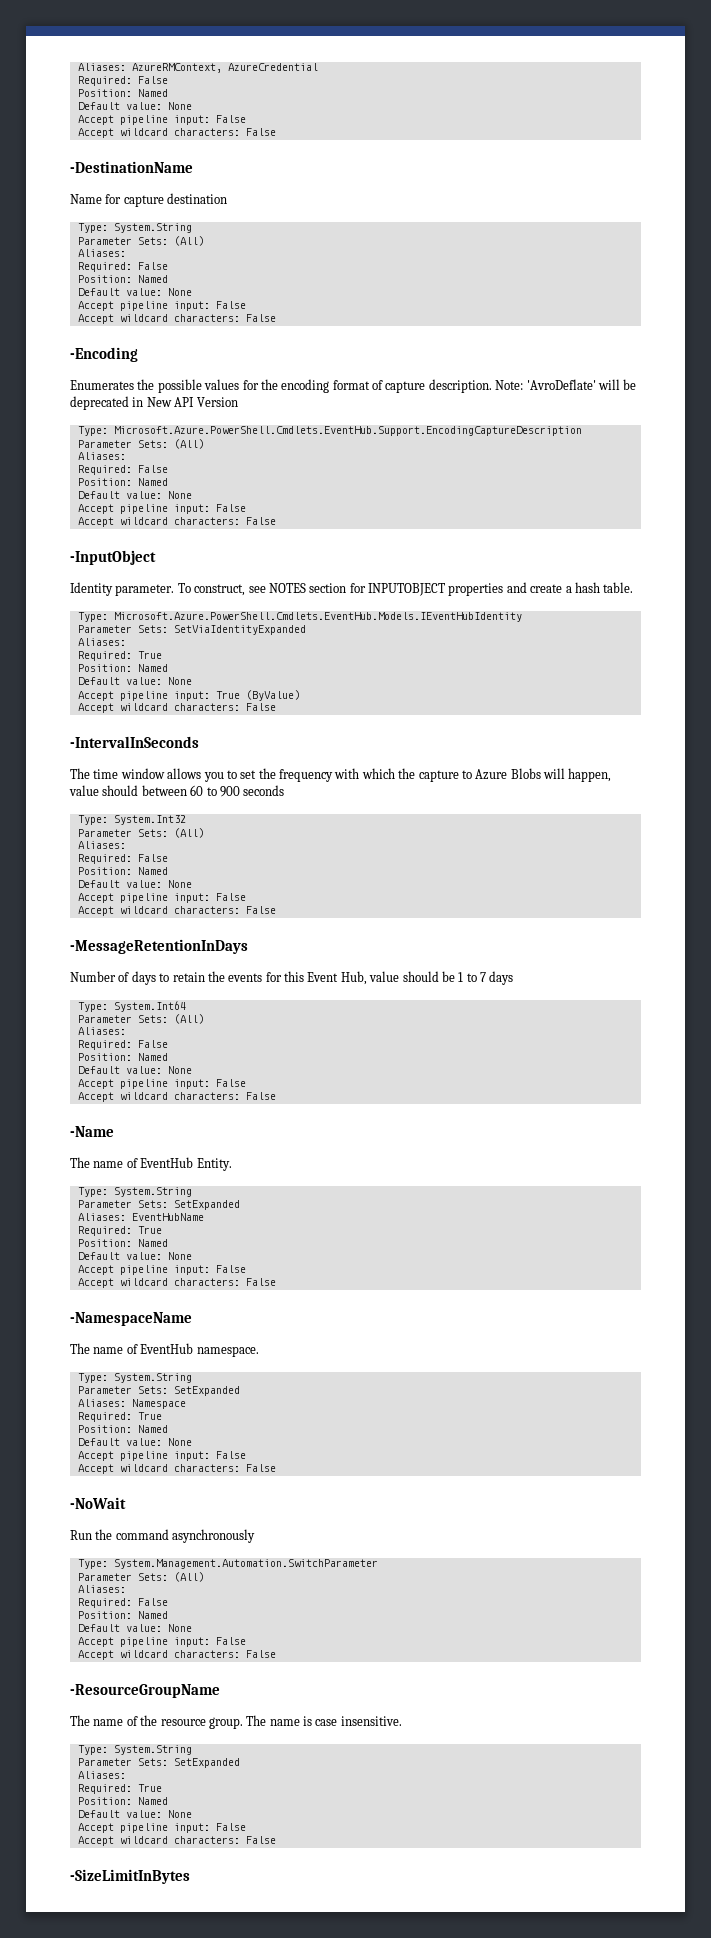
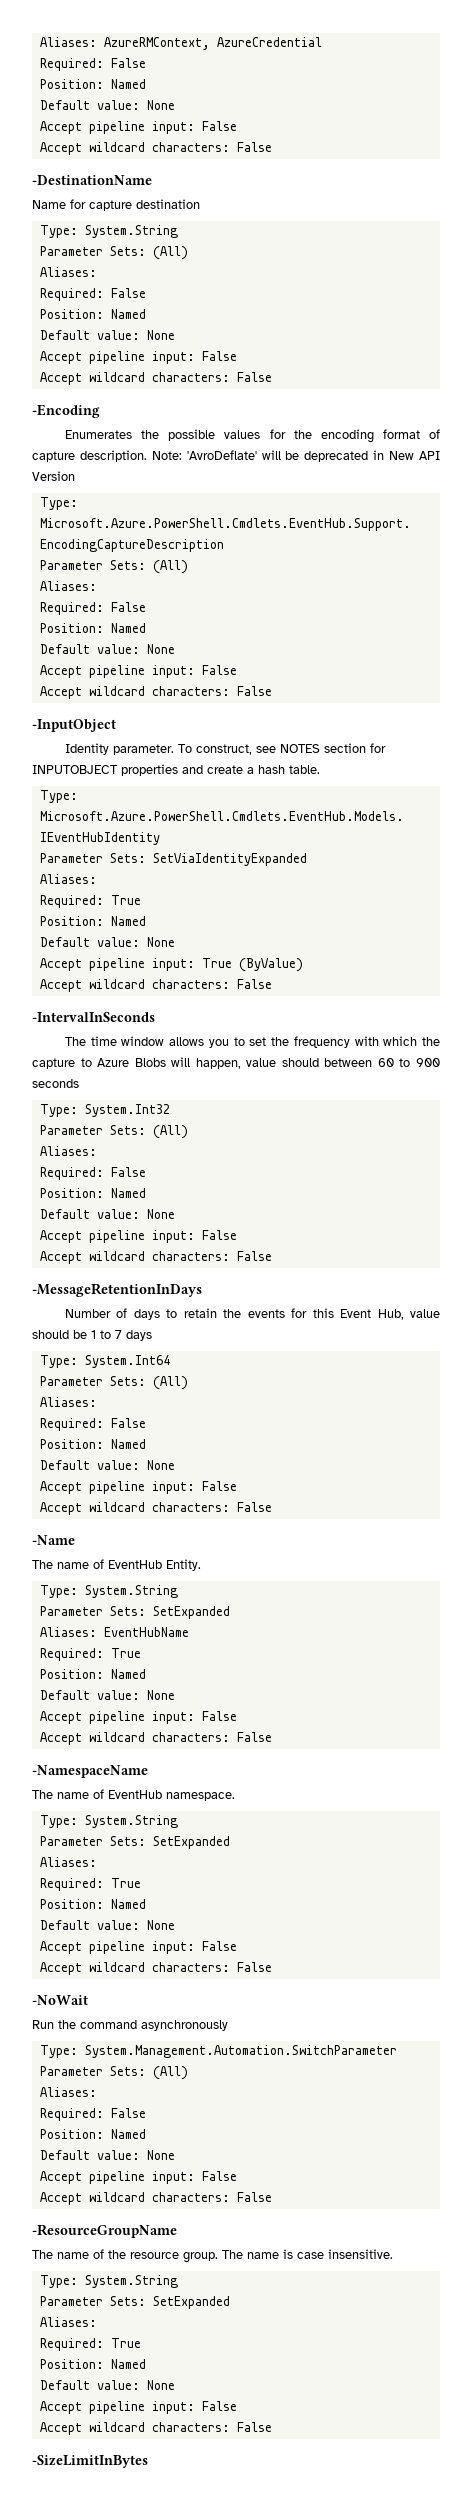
[131,1399,186,1409] Namespace -> (97, 1862) none

